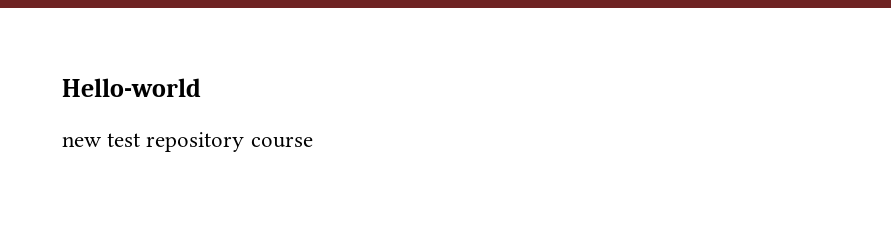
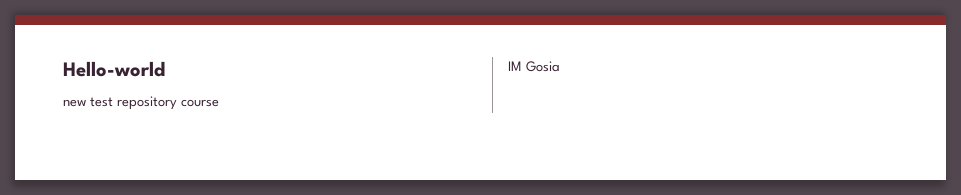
(313, 142) none -> [508,61,560,72] // IM Gosia

